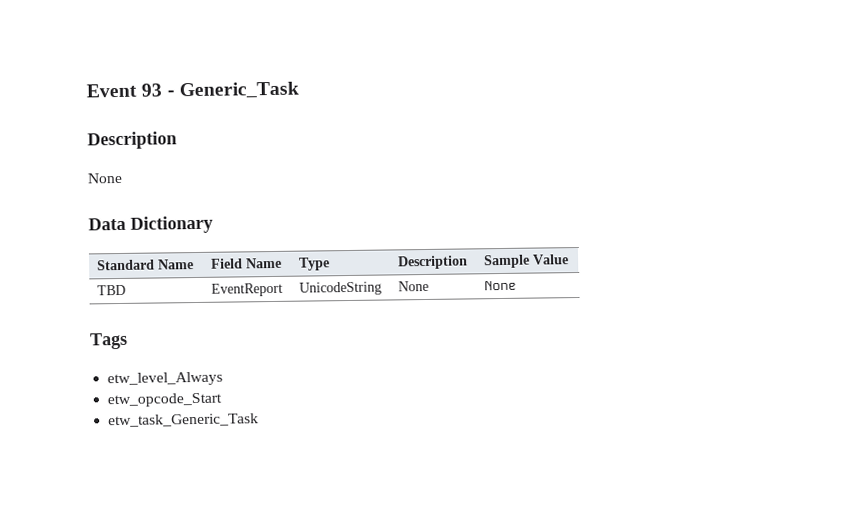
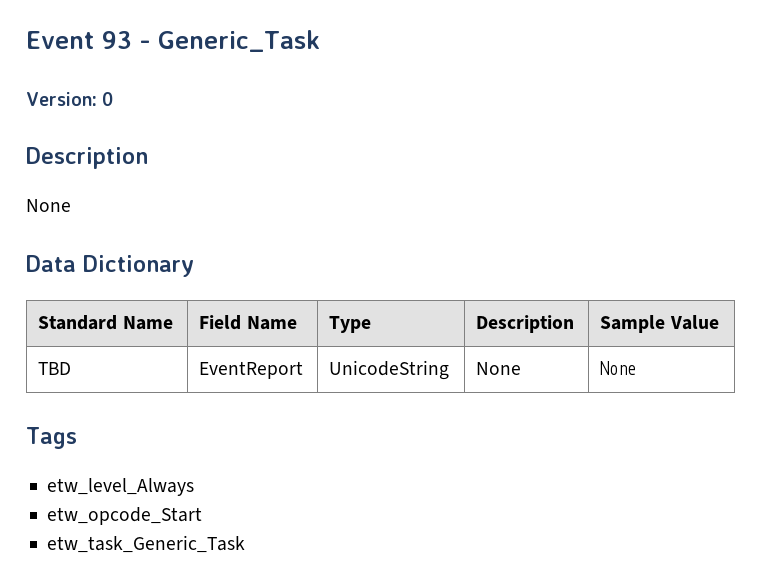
(299, 90) none -> [26,92,114,106] // Version: 0

